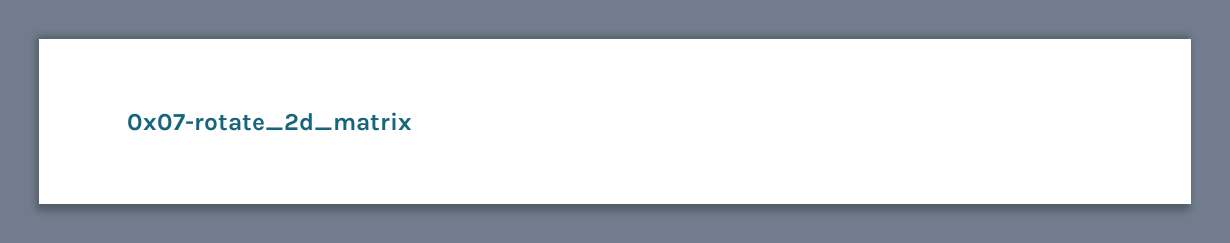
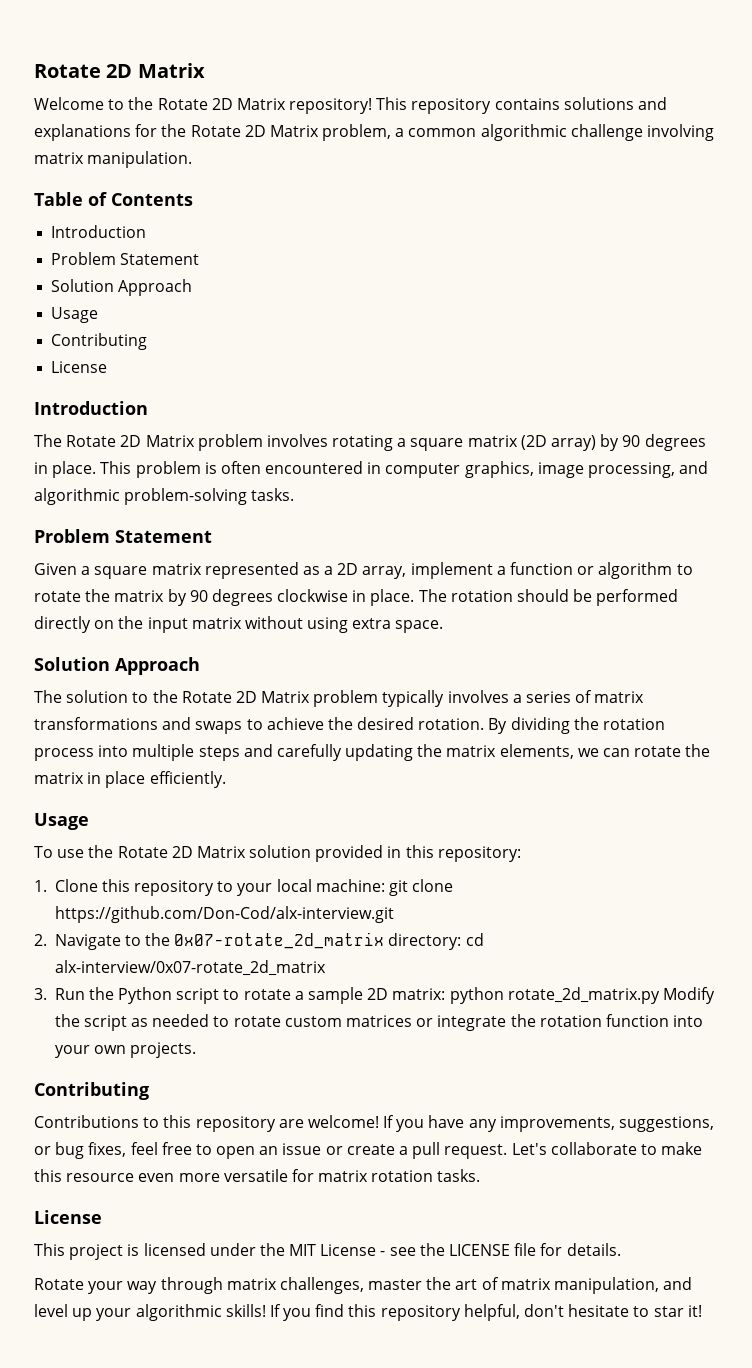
[127,112,412,131] 0x07-rotate_2d_matrix -> [34,63,205,78] [34,97,668,114] [34,124,715,141] [34,151,193,168] [34,192,193,206] [51,225,147,238] [51,252,200,265] [51,279,193,296] [51,307,99,323] [51,333,148,350] [51,361,108,373] [34,401,148,415] [34,434,706,451] [34,461,709,478] [34,488,295,505] [34,529,212,543] [34,562,693,579] [34,589,679,606] [34,616,444,633] [34,657,200,675] [34,690,645,707] [34,717,666,734] [34,744,711,761] [34,771,226,788] [34,813,89,830] [34,845,521,862] [34,879,454,896] [54,906,394,923] [34,932,484,950] [54,960,326,976] [34,987,715,1004] [54,1014,704,1031] [54,1042,197,1058] [34,1082,149,1100] [34,1115,715,1132] [34,1142,703,1159] [34,1169,481,1182] [34,1210,102,1224] [34,1243,621,1260] [34,1277,693,1294] [34,1304,702,1321] Rotate 2D Matrix // Welcome to the Rotate 2D Matrix repository! This repository contains solutions and explanations for the Rotate 2D Matrix problem, a common algorithmic challenge involving matrix manipulation. // Table of Contents // Introduction // Problem Statement // Solution Approach // Usage // Contributing // License // Introduction // The Rotate 2D Matrix problem involves rotating a square matrix (2D array) by 90 degrees in place. This problem is often encountered in computer graphics, image processing, and algorithmic problem-solving tasks. // Problem Statement // Given a square matrix represented as a 2D array, implement a function or algorithm to rotate the matrix by 90 degrees clockwise in place. The rotation should be performed directly on the input matrix without using extra space. // Solution Approach // The solution to the Rotate 2D Matrix problem typically involves a series of matrix transformations and swaps to achieve the desired rotation. By dividing the rotation process into multiple steps and carefully updating the matrix elements, we can rotate the matrix in place efficiently. // Usage // To use the Rotate 2D Matrix solution provided in this repository: // 1. Clone this repository to your local machine: git clone https://github.com/Don-Cod/alx-interview.git // 2. Navigate to the 0x07-rotate_2d_matrix directory: cd alx-interview/0x07-rotate_2d_matrix // 3. Run the Python script to rotate a sample 2D matrix: python rotate_2d_matrix.py Modify the script as needed to rotate custom matrices or integrate the rotation function into your own projects. // Contributing // Contributions to this repository are welcome! If you have any improvements, suggestions, or bug fixes, feel free to open an issue or create a pull request. Let's collaborate to make this resource even more versatile for matrix rotation tasks. // License // This project is licensed under the MIT License - see the LICENSE file for details. // Rotate your way through matrix challenges, master the art of matrix manipulation, and level up your algorithmic skills! If you find this repository helpful, don't hesitate to star it!

